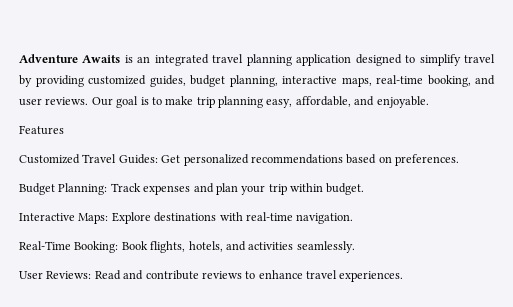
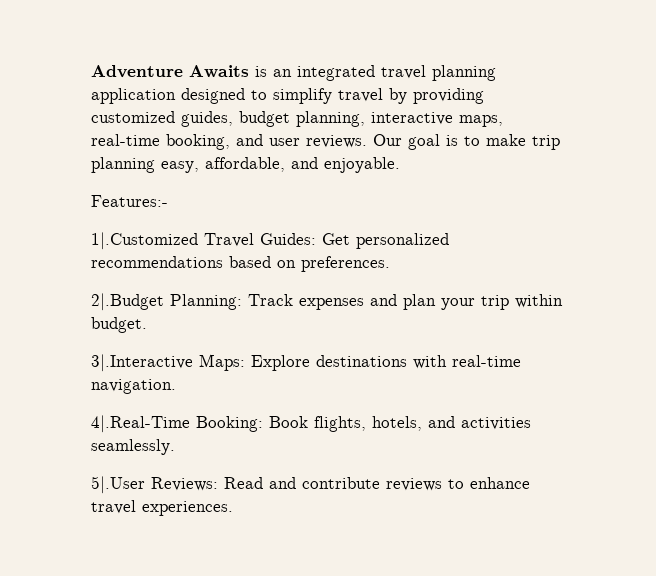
[19,125,64,135] [19,154,80,164] Features // Customized -> [91,195,168,207] [91,232,198,250] Features:- // 1|.Customized
[19,183,55,195] Budget -> [91,293,164,311] 2|.Budget
[19,213,75,221] Interactive -> [91,354,193,372] 3|.Interactive
[19,241,71,250] Real-Time -> [91,415,190,433] 4|.Real-Time
[19,271,43,279] User -> [91,476,145,494] 5|.User

